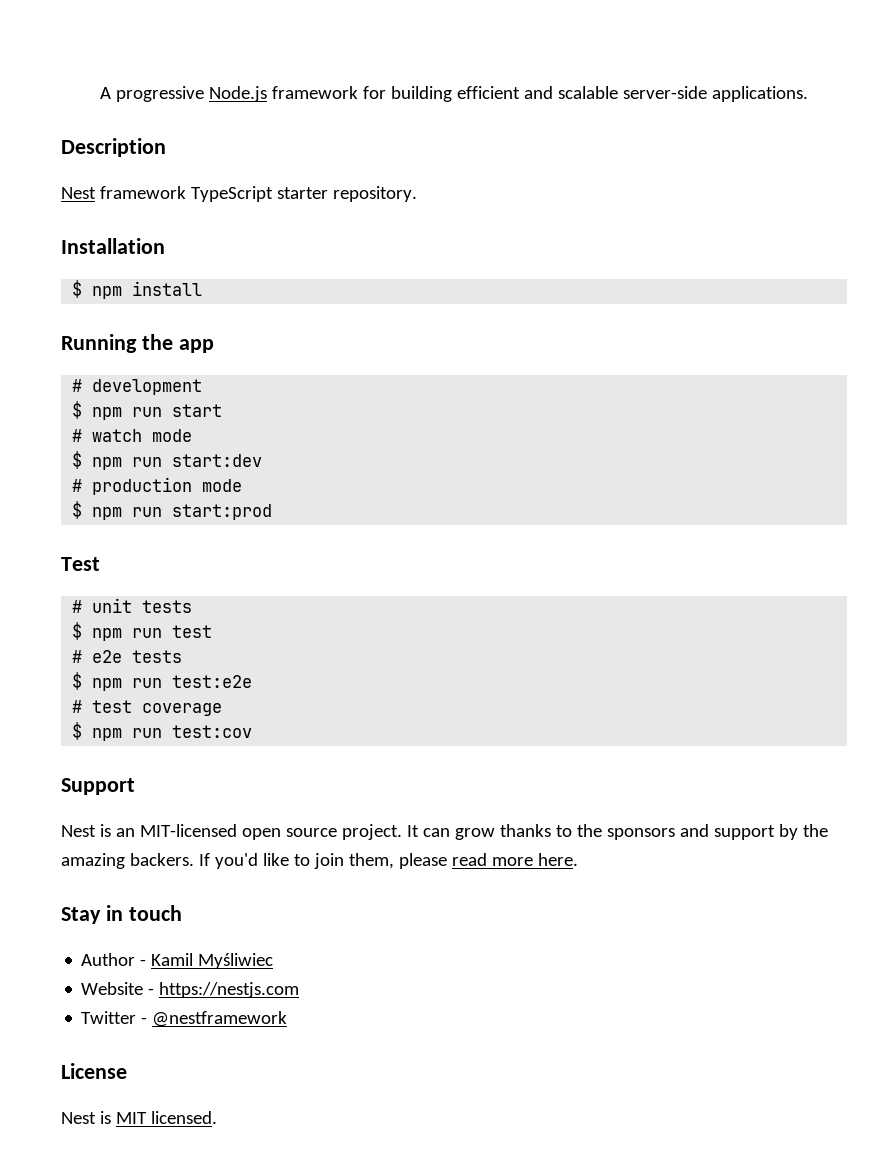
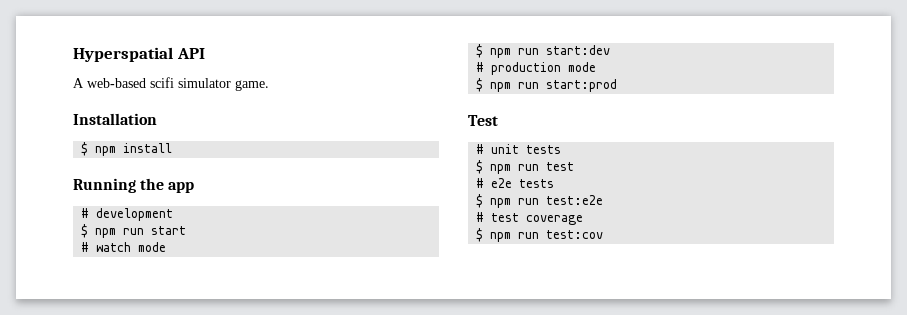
[100,86,808,102] [61,138,166,157] [61,186,417,202] A progressive Node.js framework for building efficient and scalable server-side applications. // Description // Nest framework TypeScript starter repository. -> [73,47,205,62] [73,77,269,91] Hyperspatial API // A web-based scifi simulator game.
[61,778,135,795] [61,824,828,840] [61,853,578,869] [61,905,182,924] [81,953,274,969] [81,982,300,998] [81,1011,288,1027] [61,1063,127,1079] [61,1111,217,1124] // Support // Nest is an MIT-licensed open source project. It can grow thanks to the sponsors and support by the amazing backers. If you'd like to join them, please read more here. // Stay in touch // Author - Kamil Myśliwiec // Website - https://nestjs.com // Twitter - @nestframework // License // Nest is MIT licensed. -> (604, 234) none

